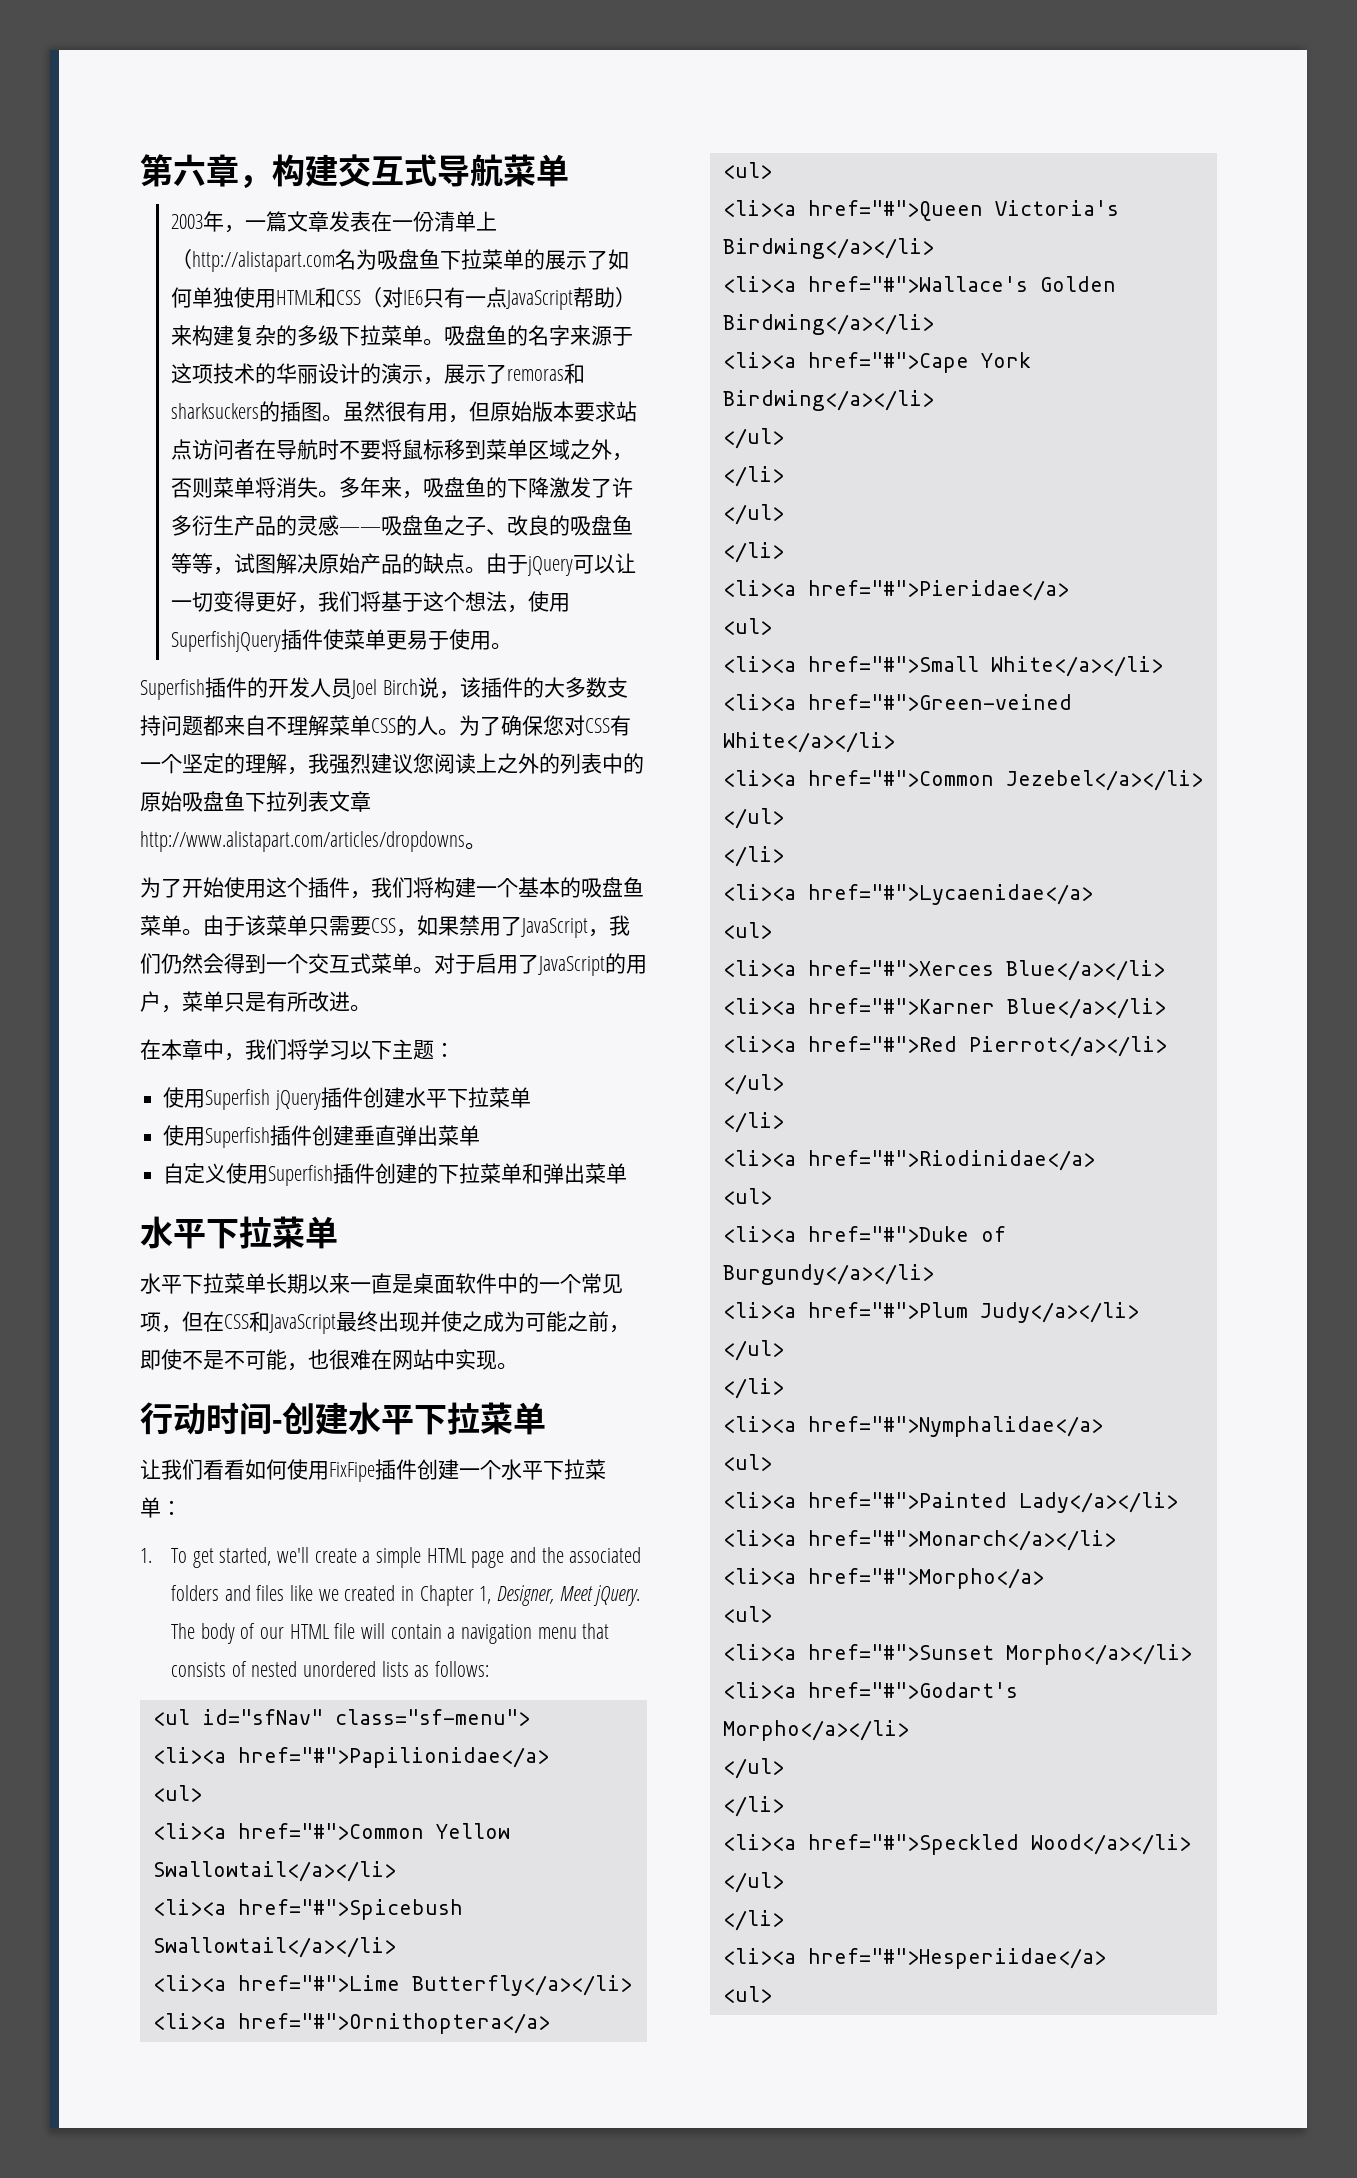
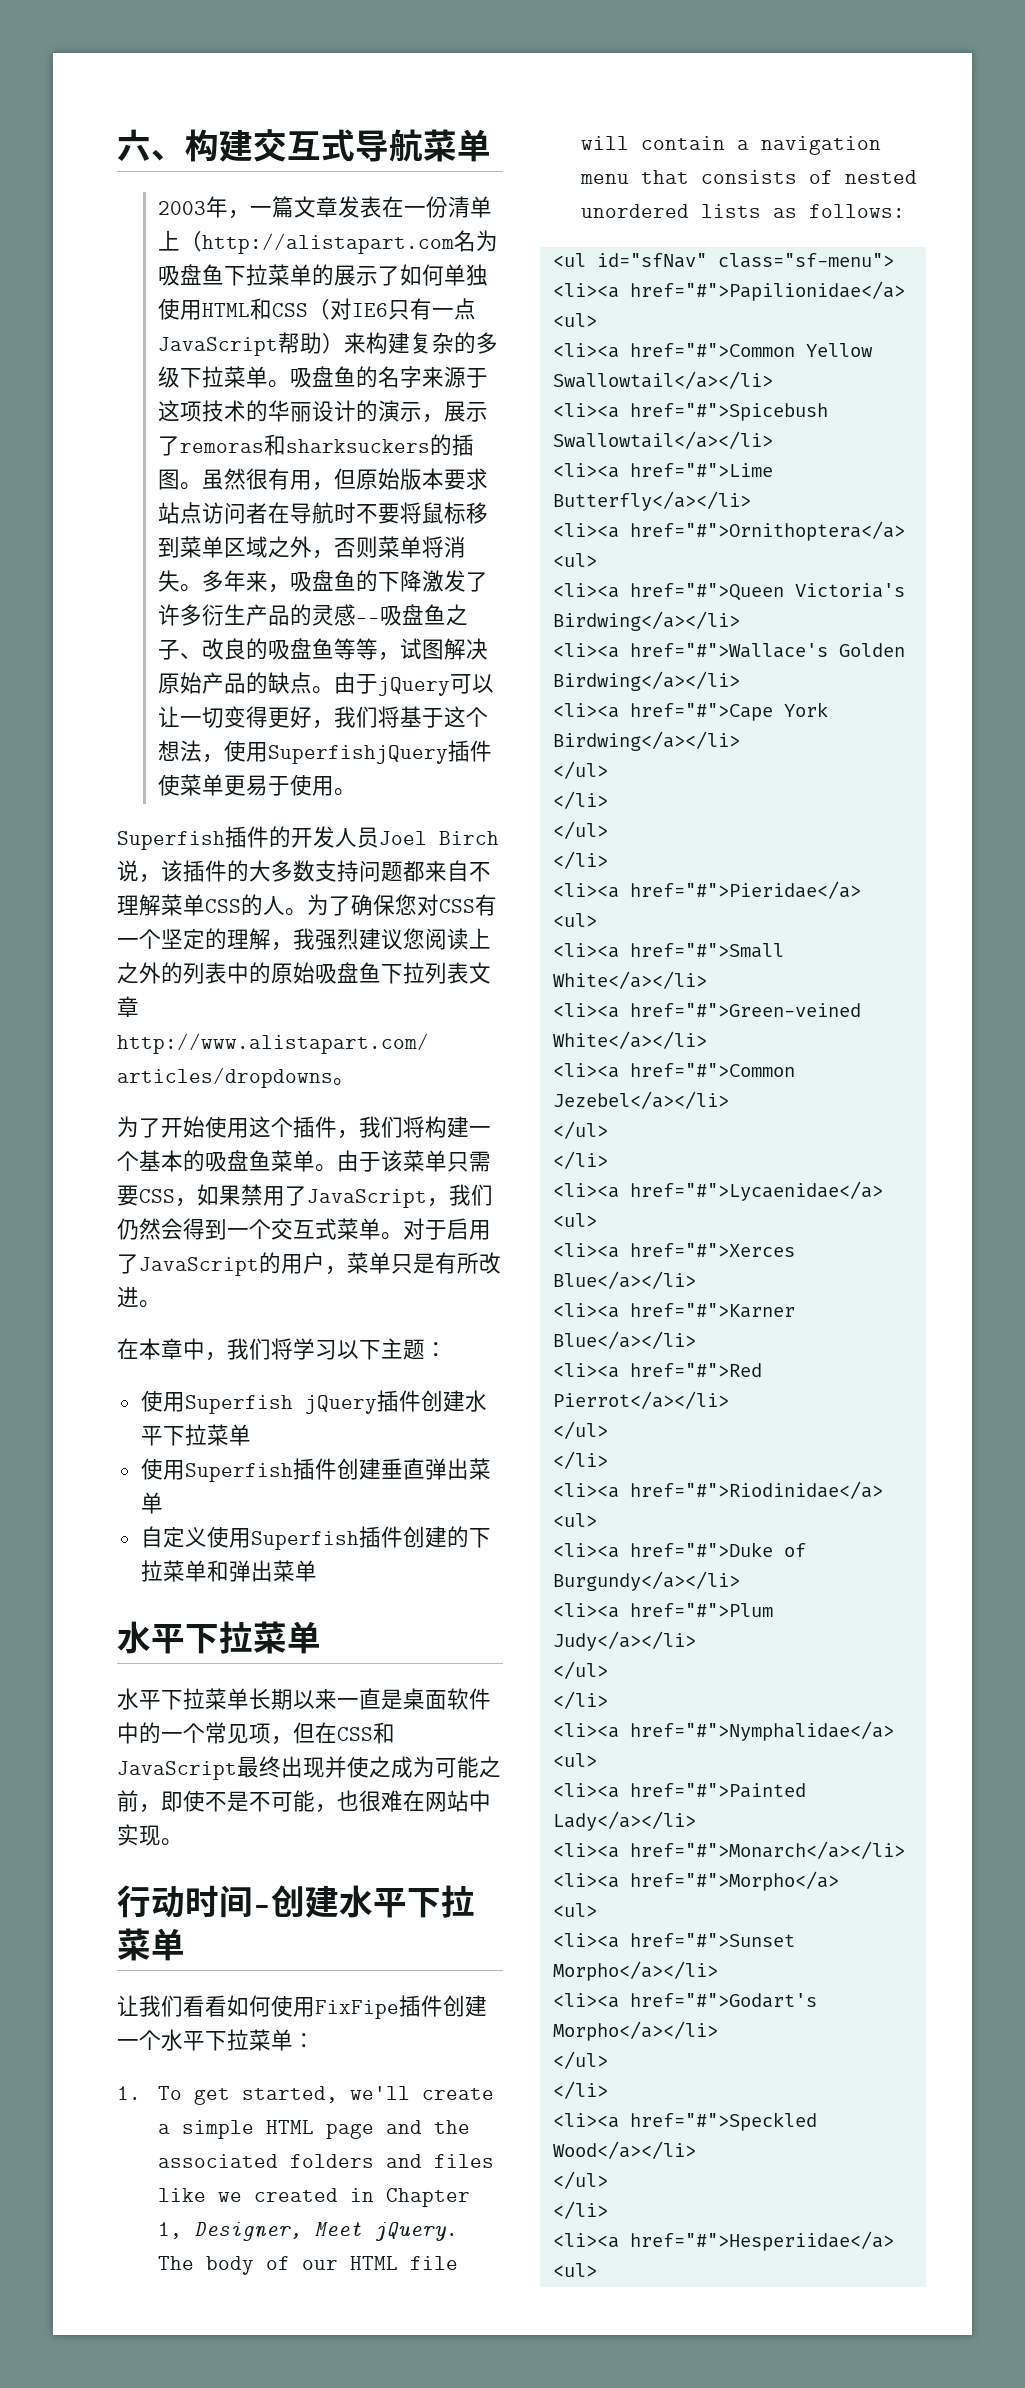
[140,154,272,189] 第六章， -> [117,129,185,162] 六、

